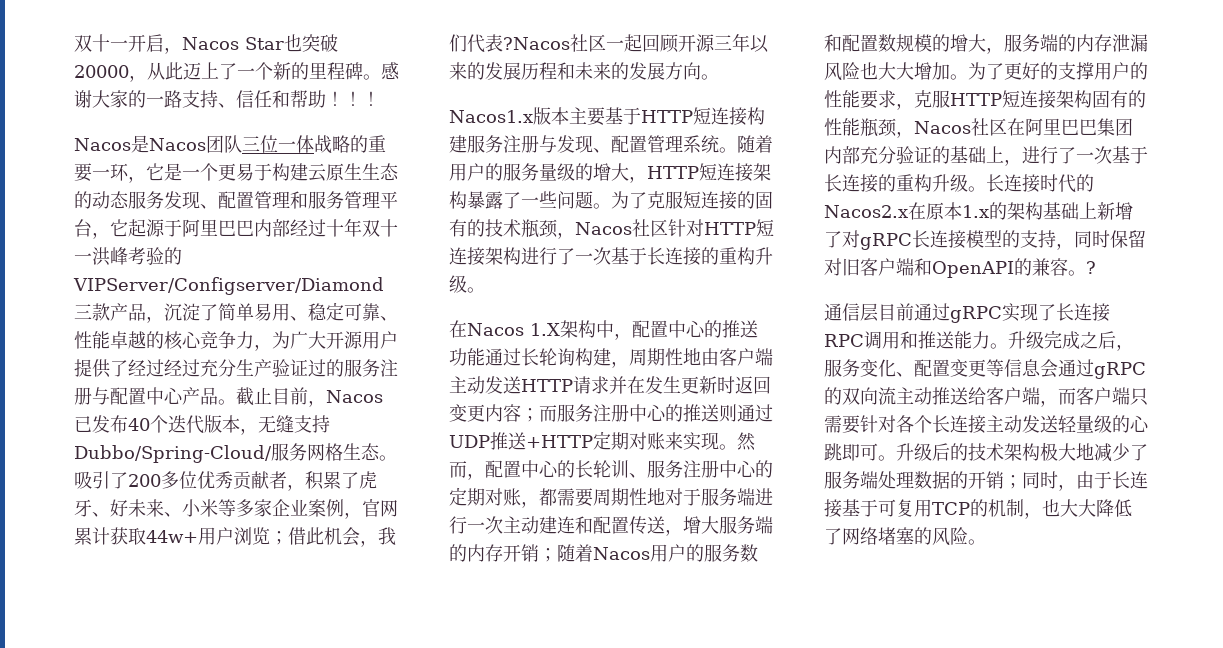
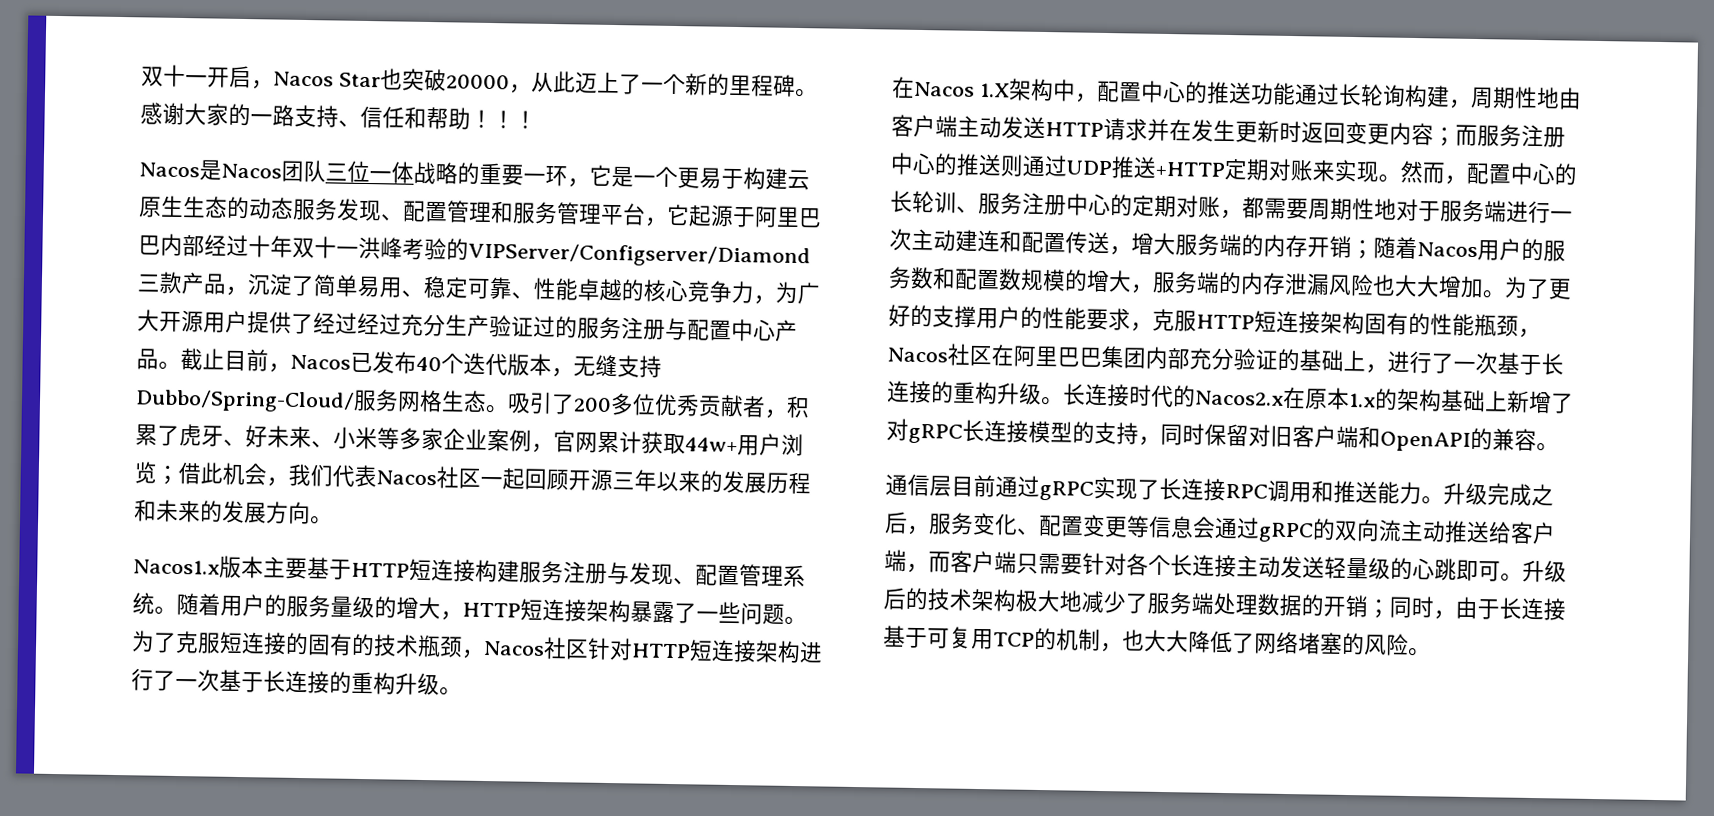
[503,37,570,50] ?Nacos -> [376,470,437,486] Nacos
[1086,261,1096,274] ? -> (1559, 447) none

